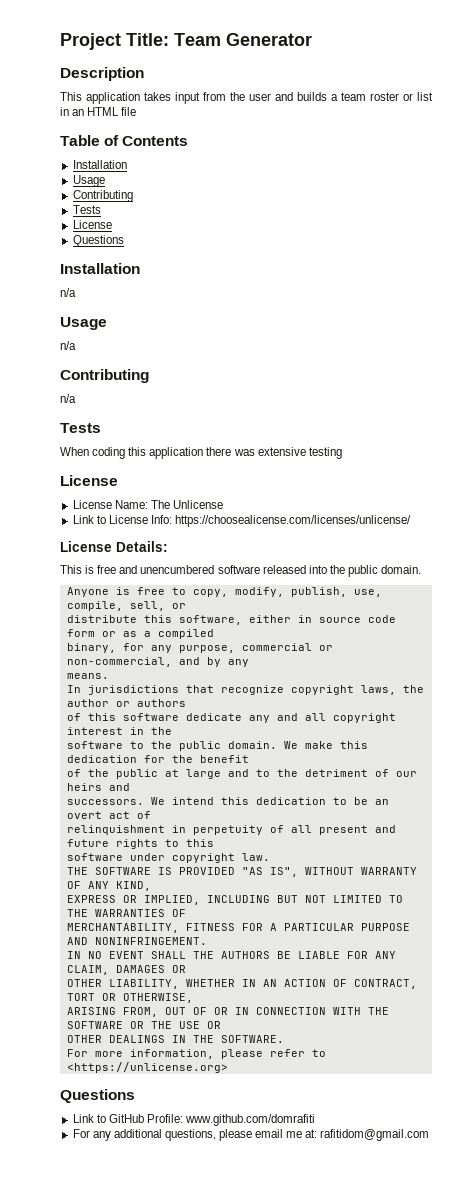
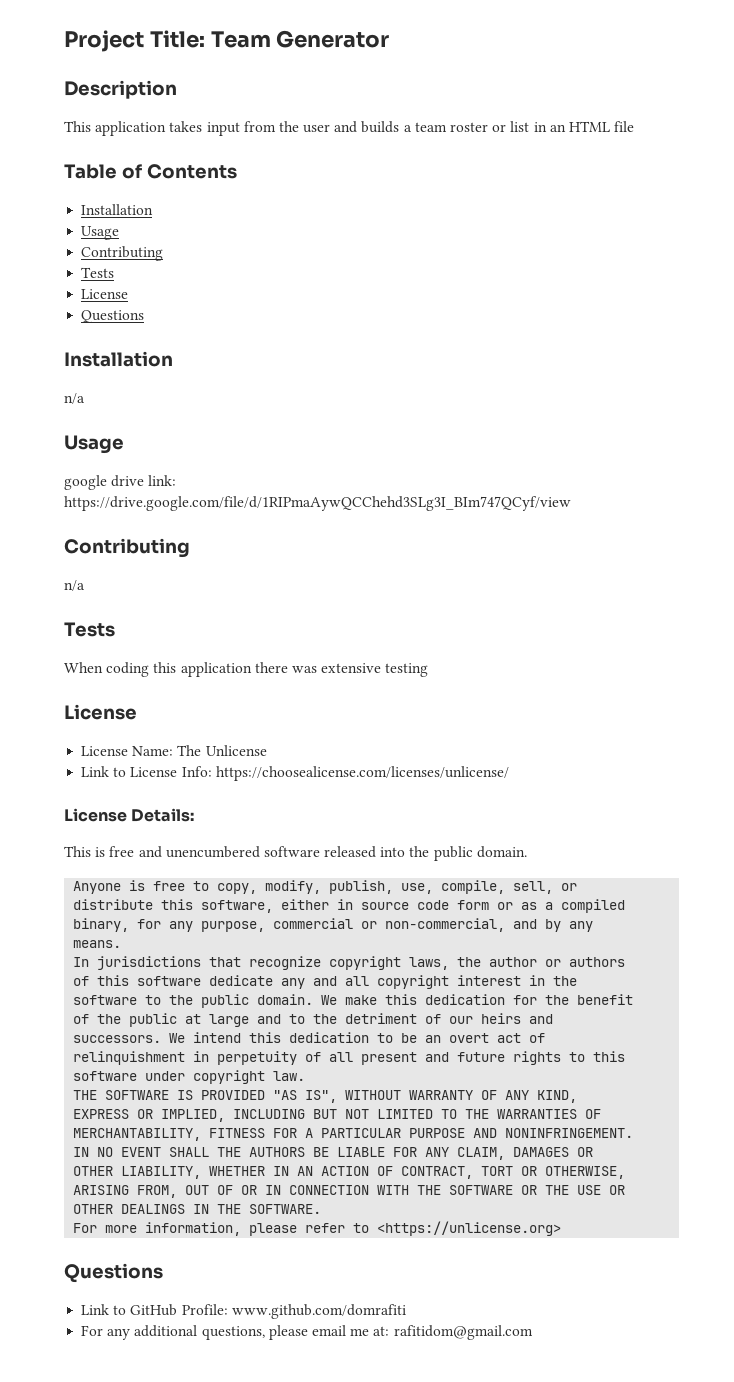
[60,341,76,350] n/a -> [64,475,177,490] [64,496,571,511] google drive link: https://drive.google.com/file/d/1RIPmaAywQCChehd3SLg3I_BIm747QCyf/view

